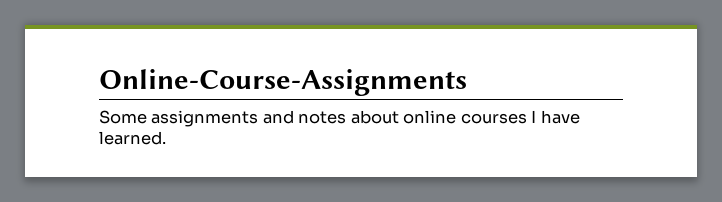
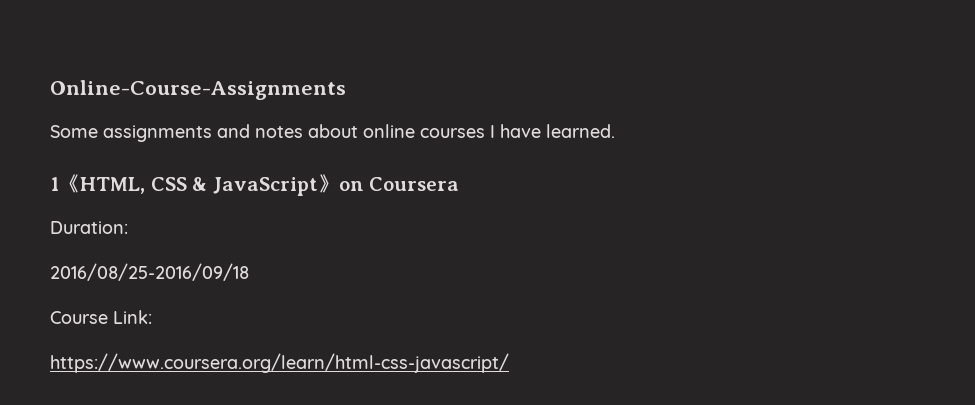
(166, 138) none -> [50,174,460,196] [50,221,128,234] [50,263,249,281] [50,310,152,324] [50,353,509,373] // 1《HTML, CSS & JavaScript》on Coursera // Duration: // 2016/08/25-2016/09/18 // Course Link: // https://www.coursera.org/learn/html-css-javascript/

